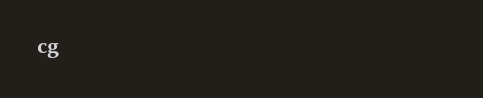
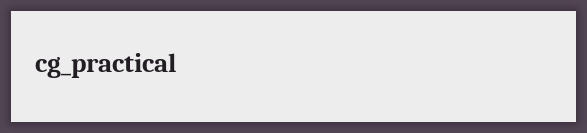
[37,43,59,58] cg -> [35,53,176,78] cg_practical

